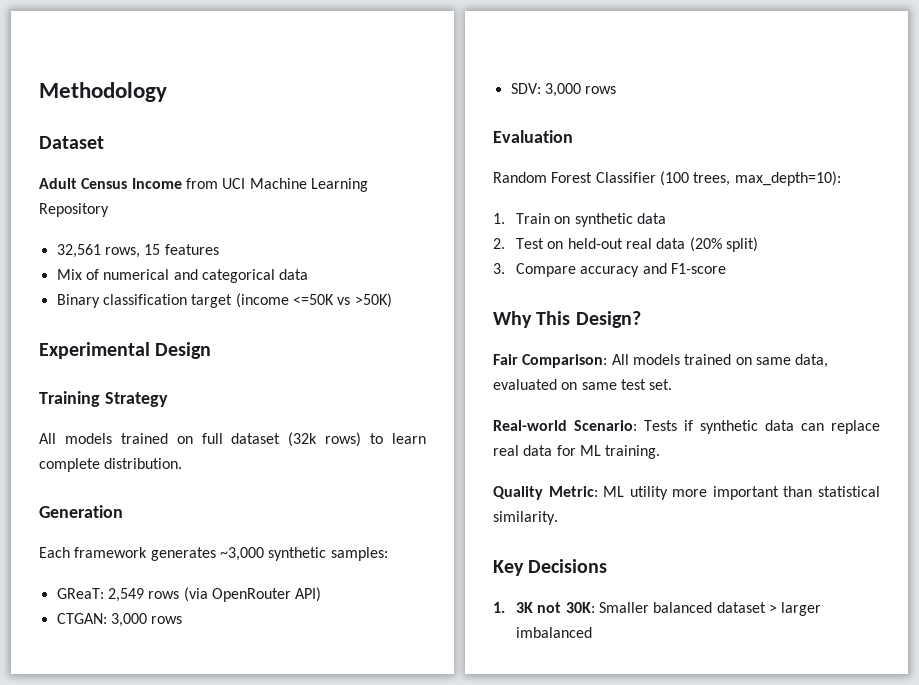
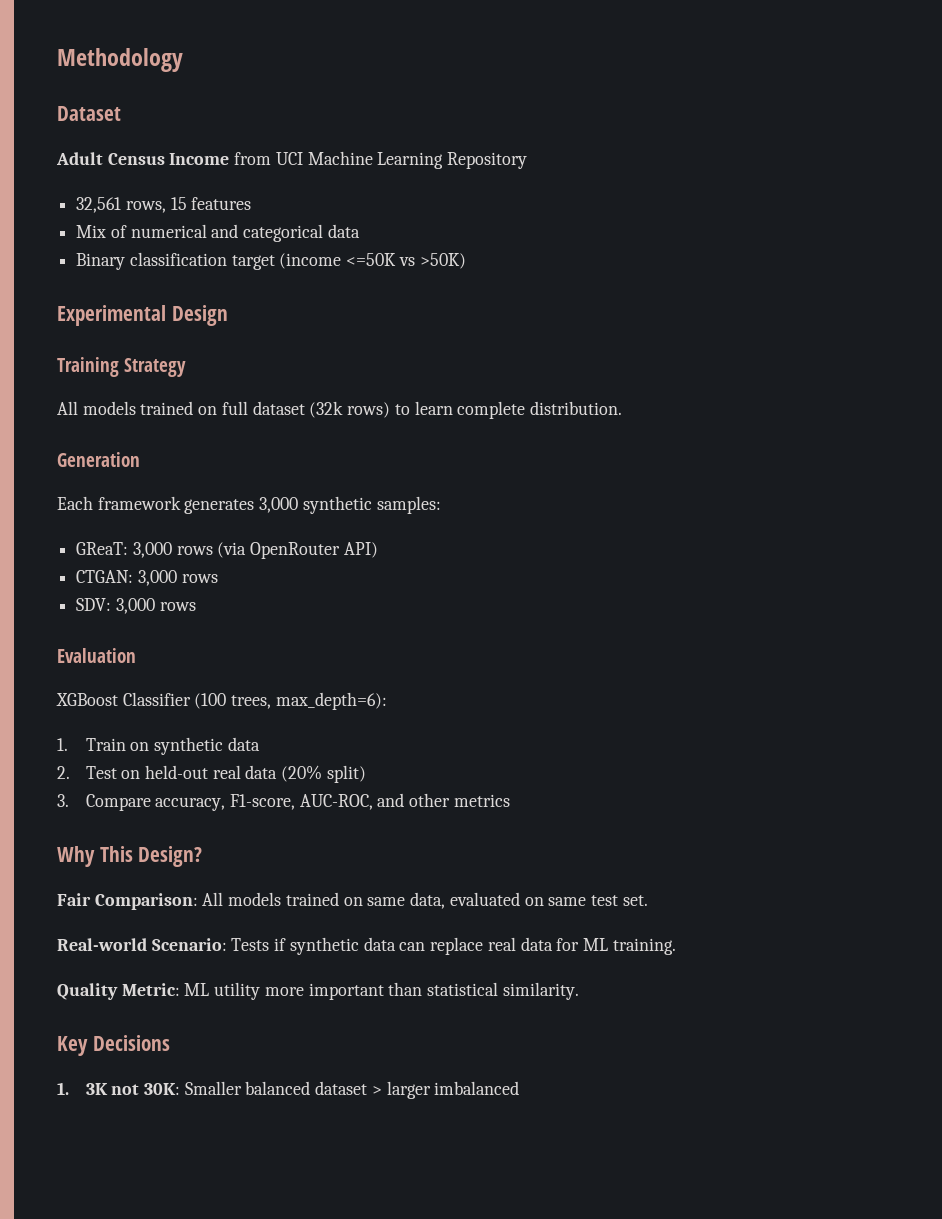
[219,547,264,561] ~3,000 -> [259,497,299,513] 3,000
[107,588,144,602] 2,549 -> [132,542,172,558] 3,000
[493,172,593,183] Random Forest -> [56,693,118,706] XGBoost
[734,171,841,186] max_depth=10): -> [275,692,387,710] max_depth=6):
[580,263,726,277] accuracy and F1-score -> [155,793,510,811] accuracy, F1-score, AUC-ROC, and other metrics

